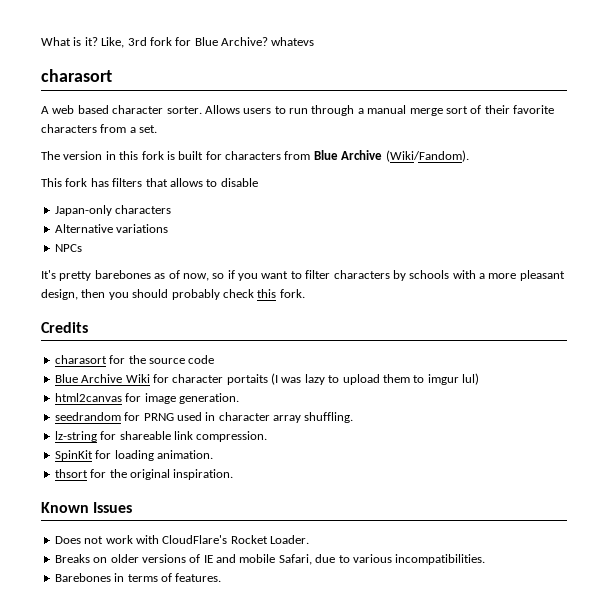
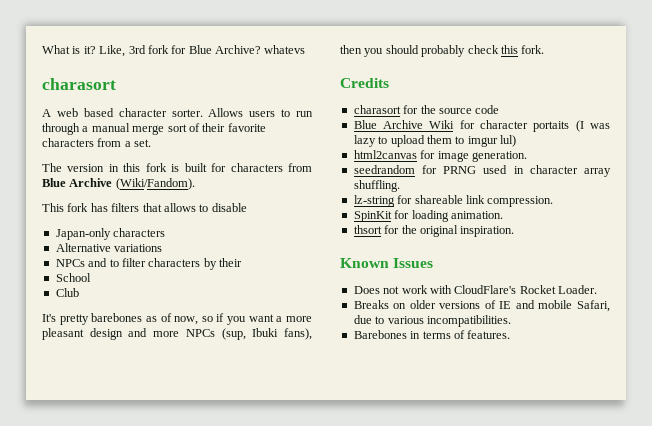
(82, 248) none -> [88,258,242,270] [55,273,91,282] [55,288,79,297] and to filter characters by their // School // Club
[290,270,565,281] [41,289,78,300] to filter characters by schools with a more pleasant design, -> [276,316,312,322] [42,328,312,340] a more pleasant design and more NPCs (sup, Ibuki fans),

